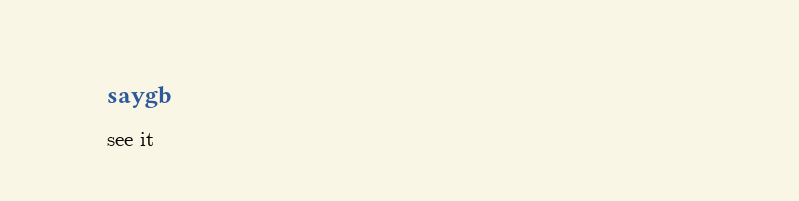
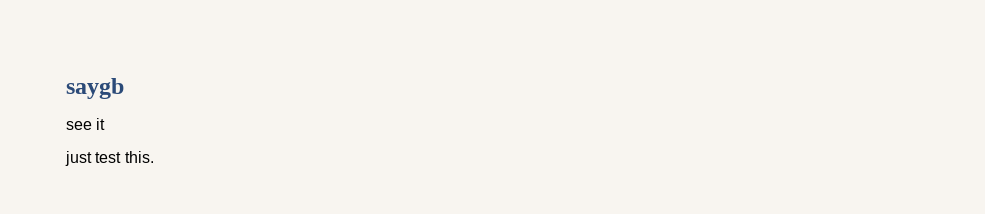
(154, 139) none -> [65,151,154,166] // just test this.

